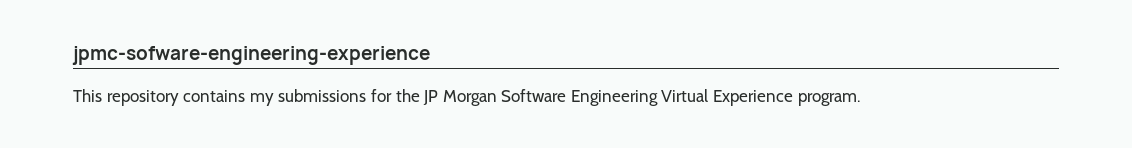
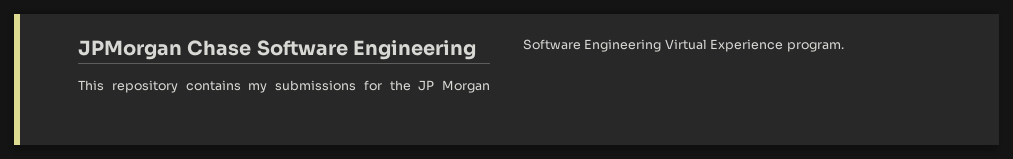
[72,46,430,65] jpmc-sofware-engineering-experience -> [78,40,476,60] JPMorgan Chase Software Engineering

